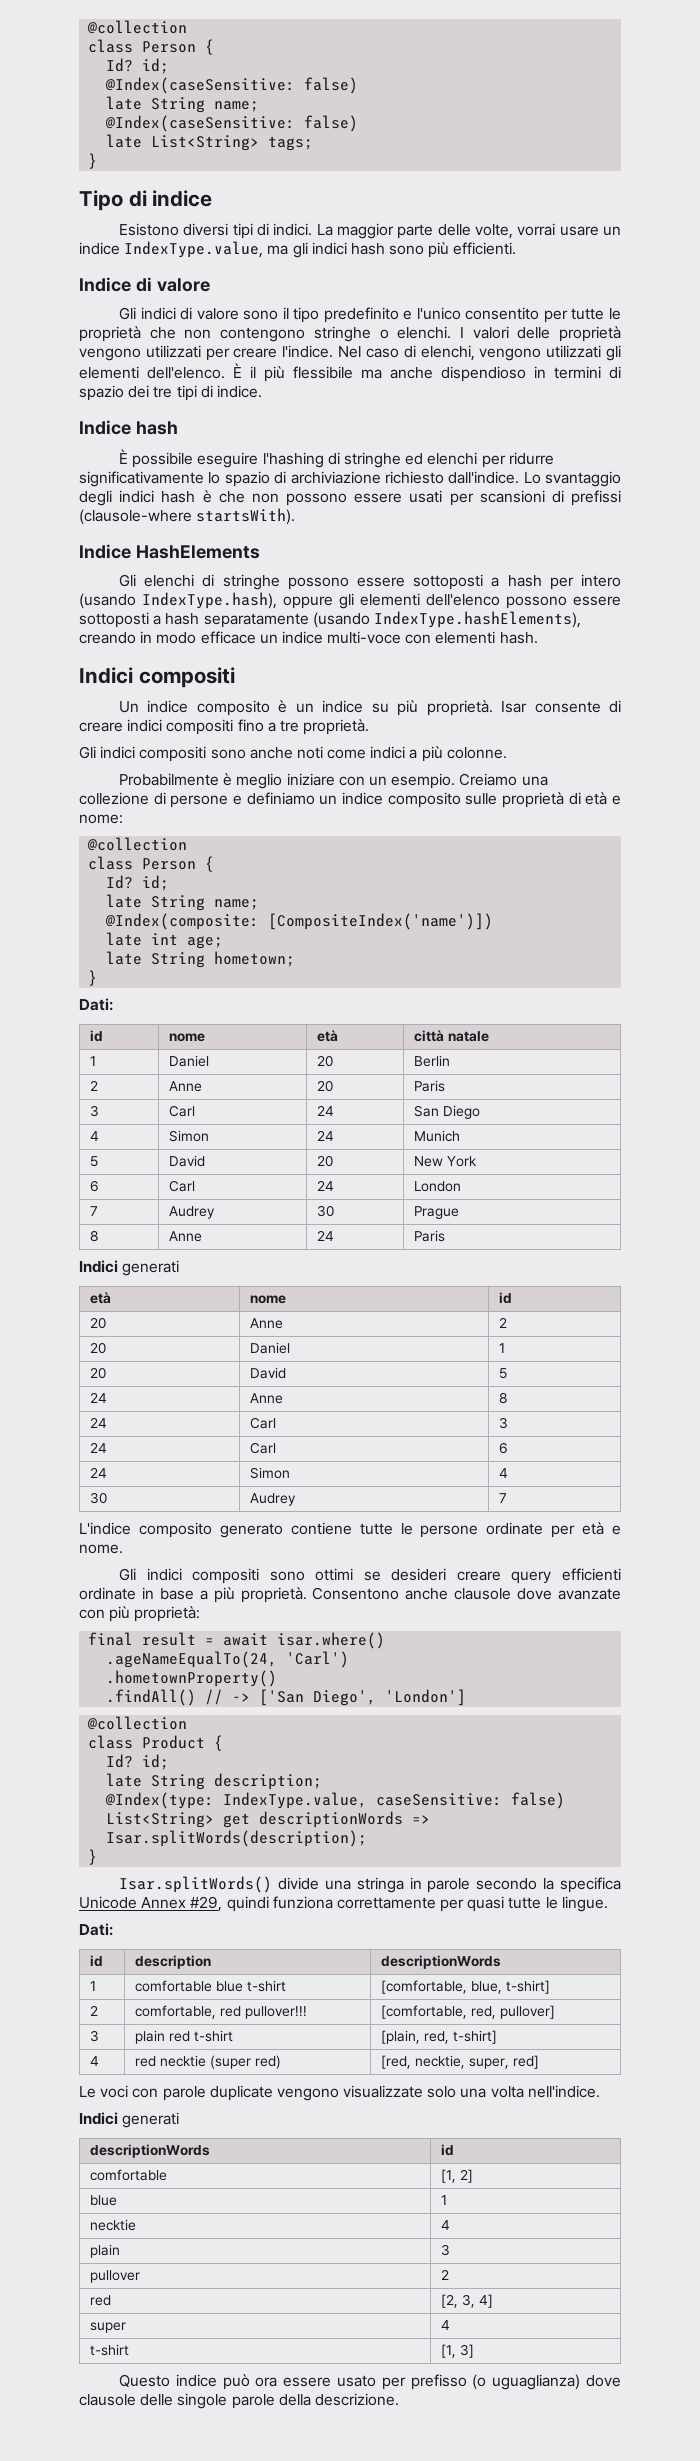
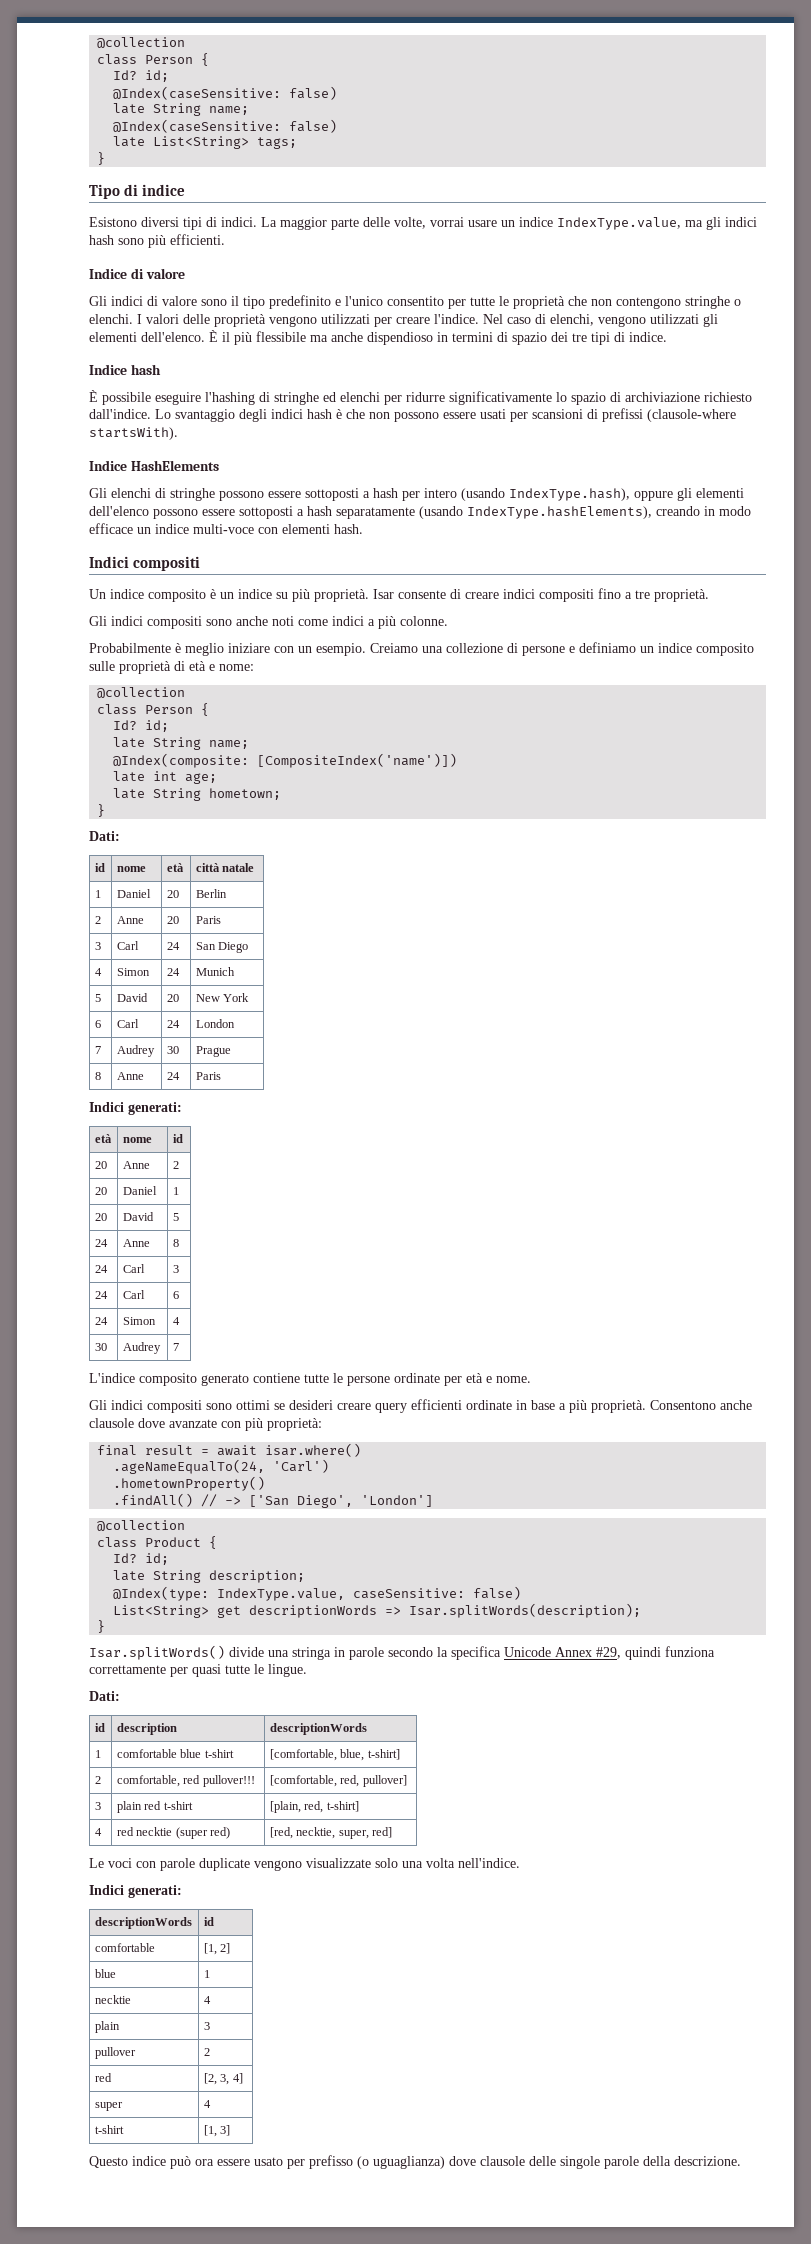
[122,1260,180,1276] generati -> [128,1102,182,1115] generati:
[122,2112,180,2128] generati -> [128,1885,182,1898] generati:

